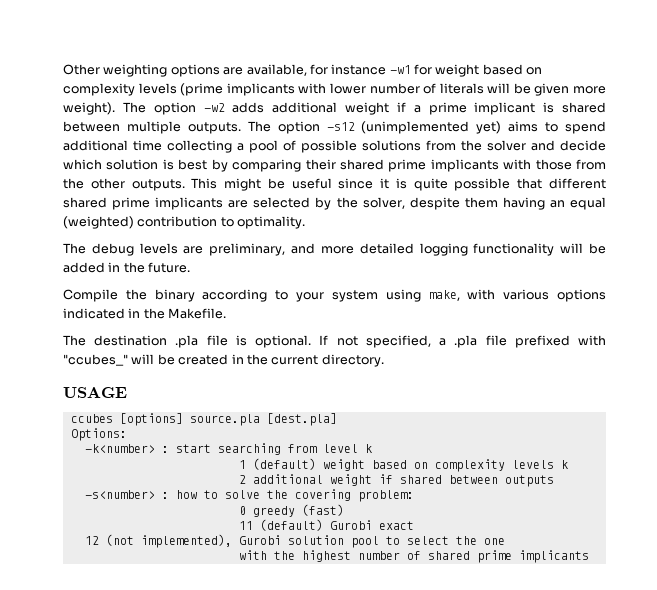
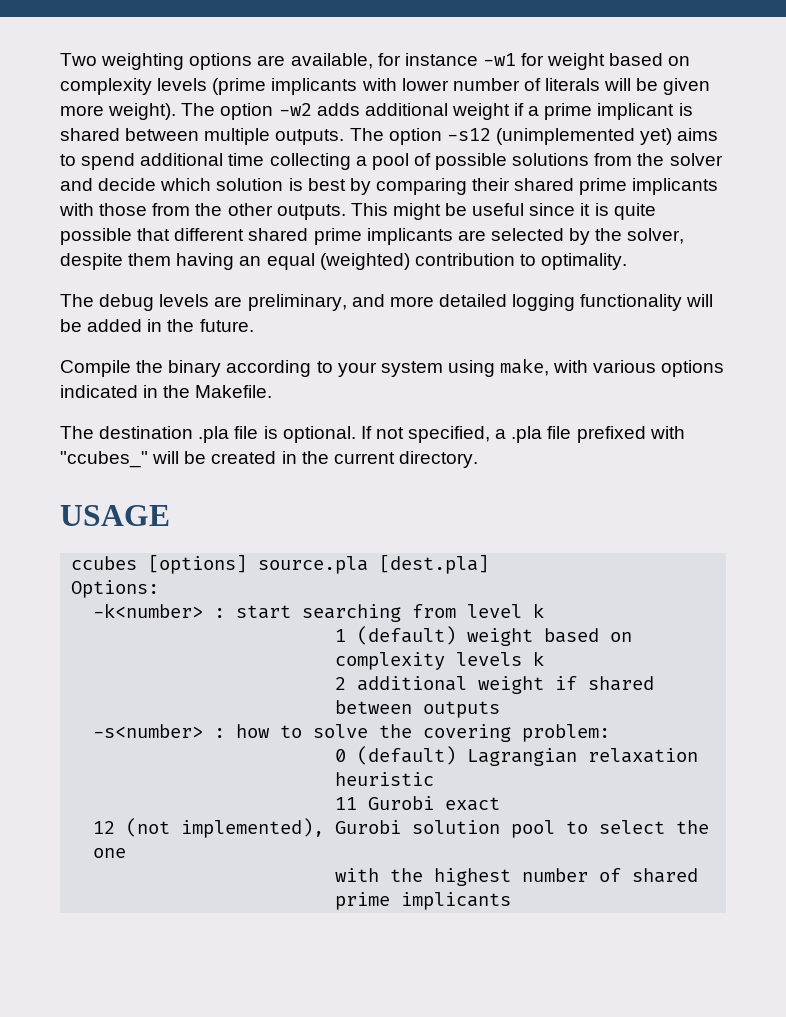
[63,64,100,75] Other -> [60,53,97,66] Two
[252,504,344,517] greedy (fast) -> [357,746,699,766] [335,772,435,786] (default) Lagrangian relaxation heuristic
[259,519,323,531] (default) -> (358, 803) none

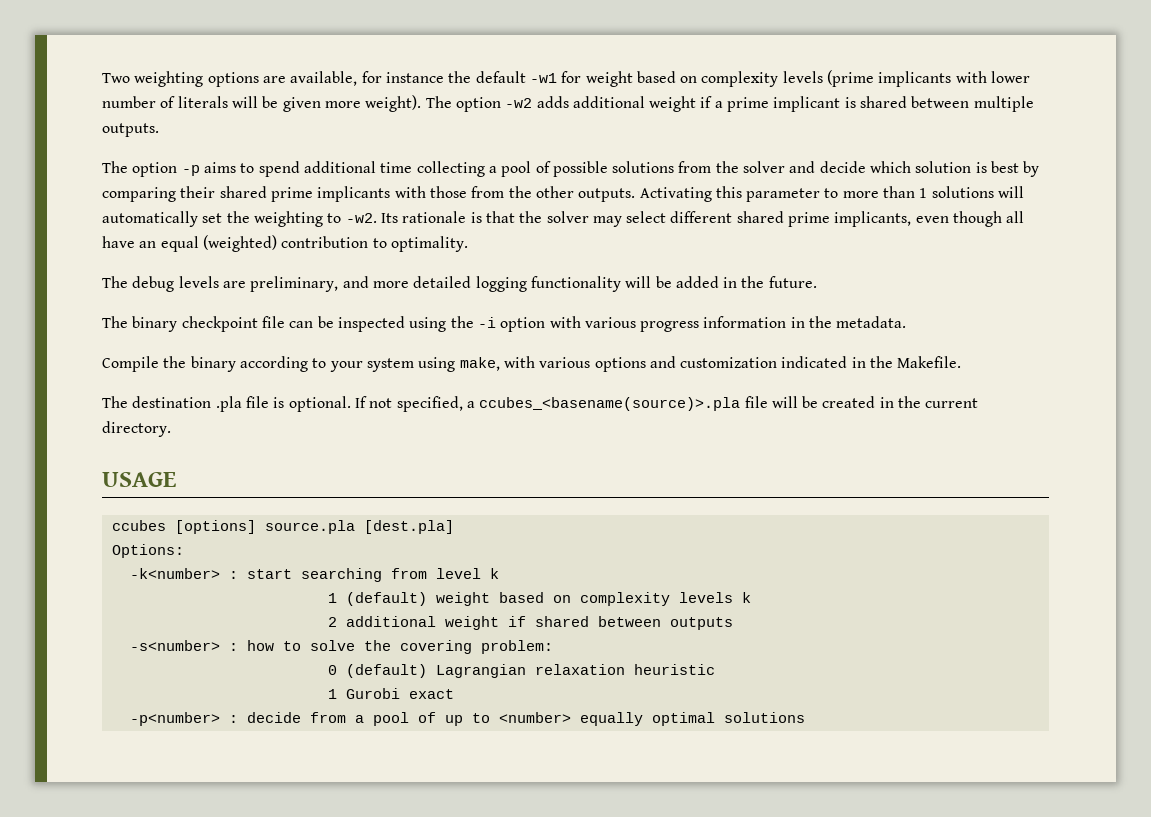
(478, 59) none -> [448,71,526,83] the default
[349,128,673,145] The option -s12 (unimplemented yet) -> [102,161,200,177] // The option -p
[350,203,656,220] [60,228,685,245] [60,253,235,270] This might be useful since it is quite possible that different shared prime implicants are selected by the solver, despite them having -> [639,186,1025,202] [102,211,1025,227] [102,236,135,248] Activating this parameter to more than 1 solutions will automatically set the weighting to -w2. Its rationale is that the solver may select different shared prime implicants, even though all have
(254, 325) none -> [102,316,907,332] // The binary checkpoint file can be inspected using the -i option with various progress information in the metadata.
(725, 368) none -> [649,356,778,368] and customization
[511,426,685,443] [60,451,148,468] .pla file prefixed with "ccubes_" -> [479,396,768,411] ccubes_<basename(source)>.pla file
[335,797,358,810] 11 -> [327,689,337,699] 1
[93,818,710,838] [93,848,127,858] [335,868,699,886] [335,892,512,910] 12 (not implemented), Gurobi solution pool to select the one // with the highest number of shared prime implicants -> [129,712,805,726] -p<number> : decide from a pool of up to <number> equally optimal solutions

